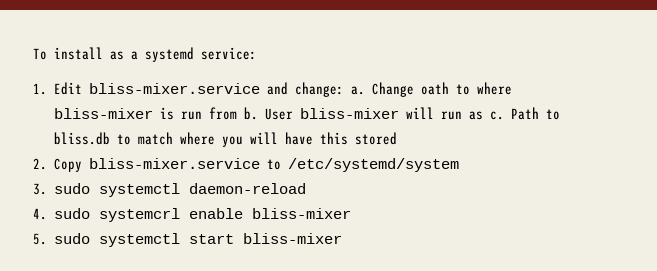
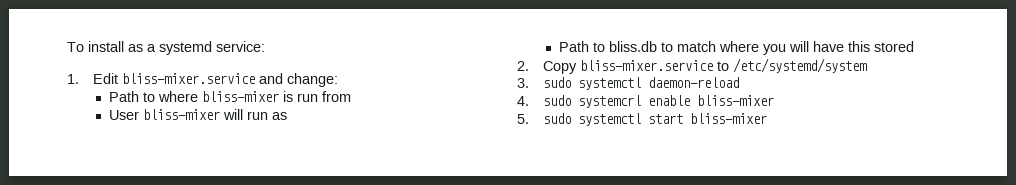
[351,82,450,97] a. Change oath -> [108,91,139,102] // Path
[244,107,259,120] b. -> (351, 96) //
[490,111,505,120] c. -> (287, 116) //

